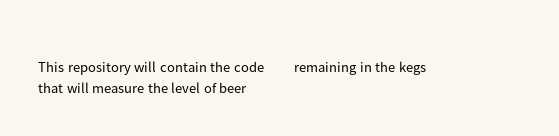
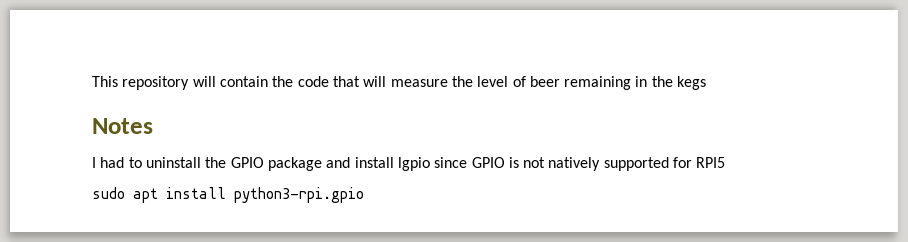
(426, 68) none -> [92,118,153,134] [92,157,726,171] [92,187,364,203] // Notes // I had to uninstall the GPIO package and install lgpio since GPIO is not natively supported for RPI5 // sudo apt install python3-rpi.gpio

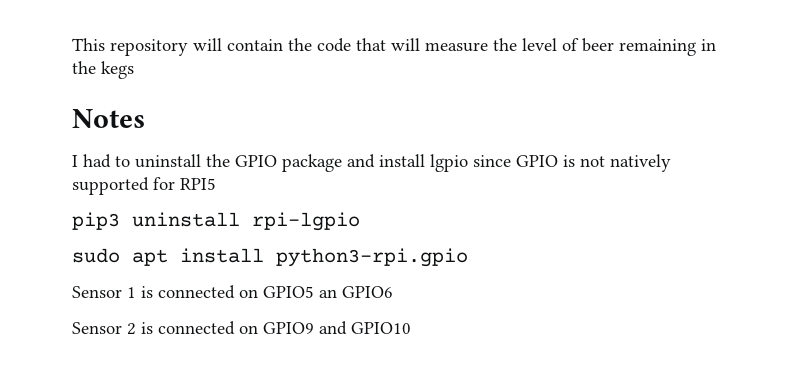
(726, 162) none -> [72,212,360,231] // pip3 uninstall rpi-lgpio
(364, 195) none -> [72,285,393,299] [72,321,411,335] // Sensor 1 is connected on GPIO5 an GPIO6 // Sensor 2 is connected on GPIO9 and GPIO10

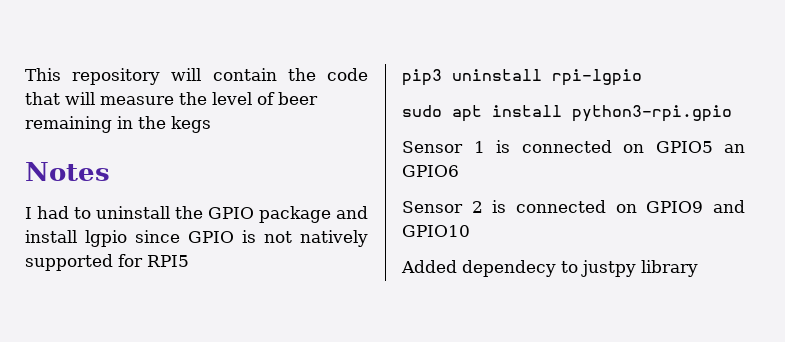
(411, 328) none -> [401,260,698,277] // Added dependecy to justpy library

